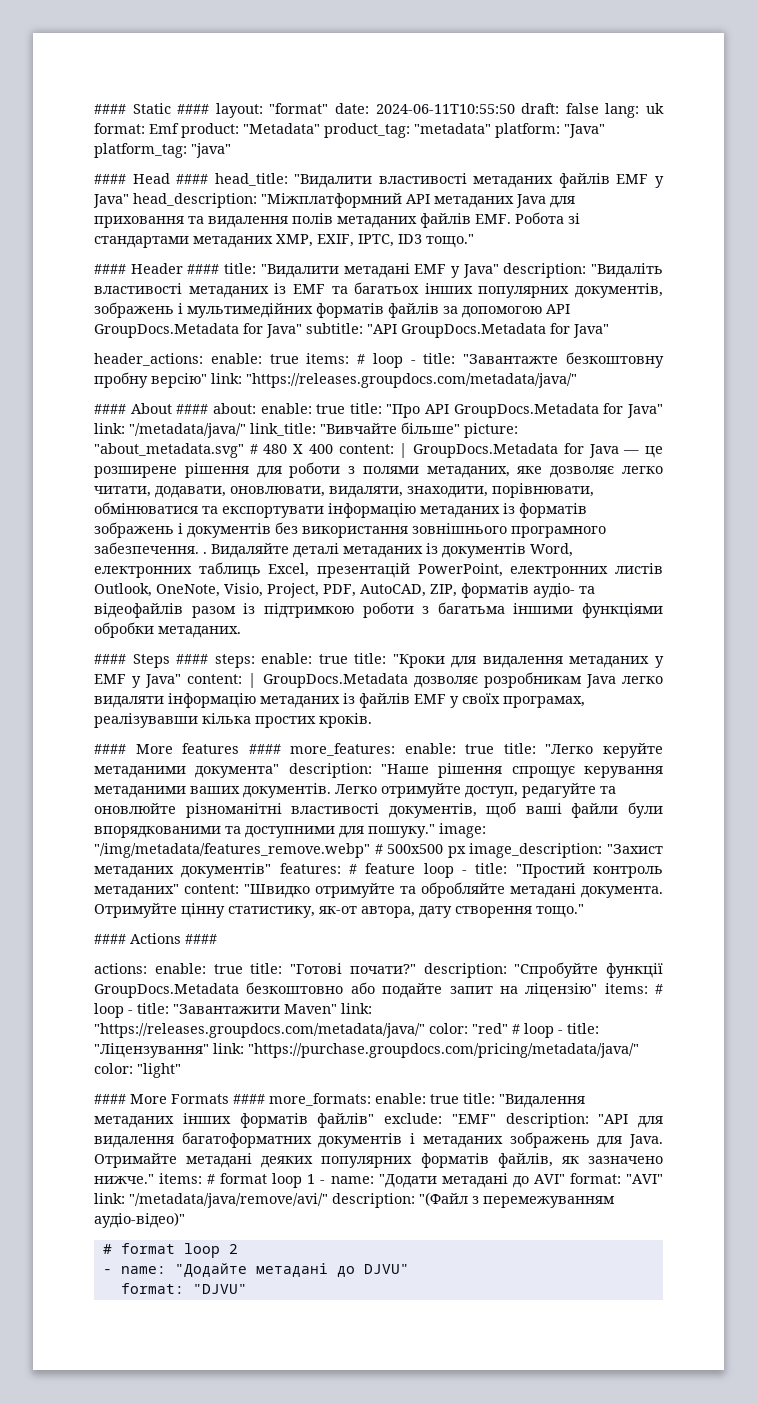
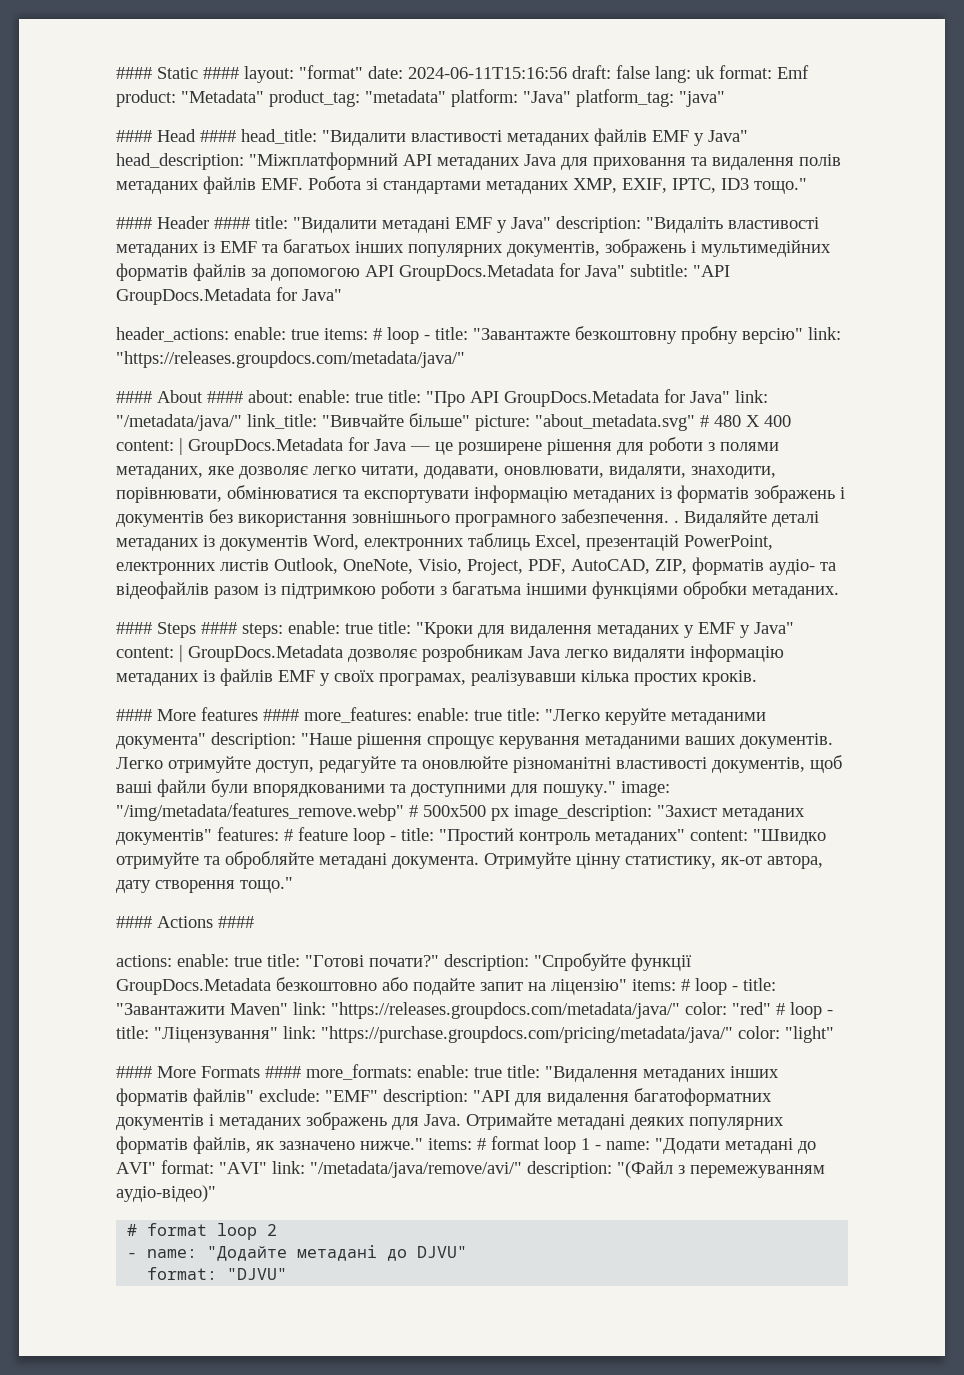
[375,104,515,114] 2024-06-11T10:55:50 -> [408,67,567,79] 2024-06-11T15:16:56

